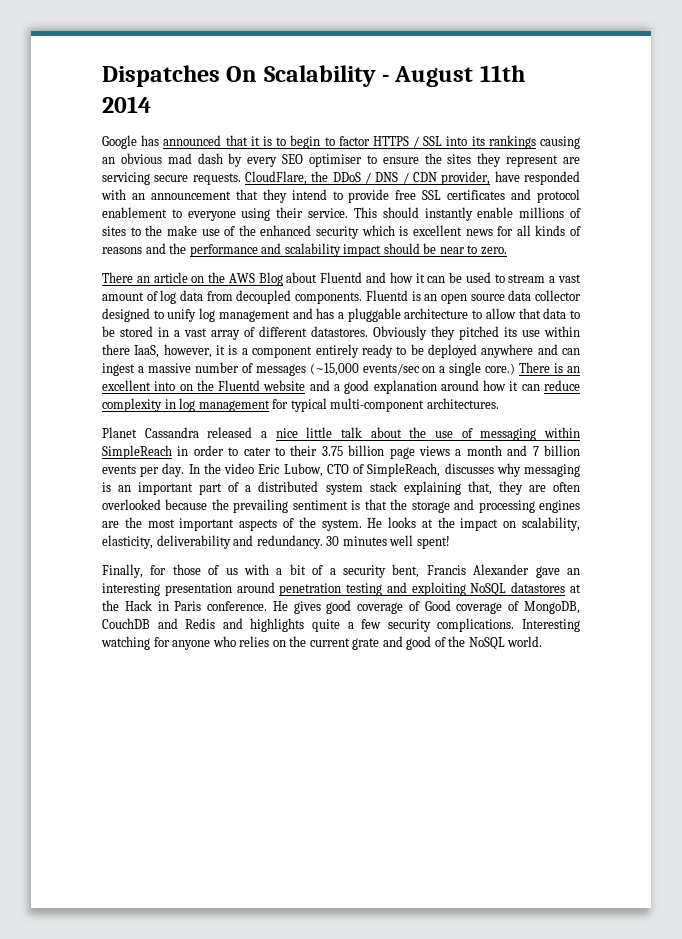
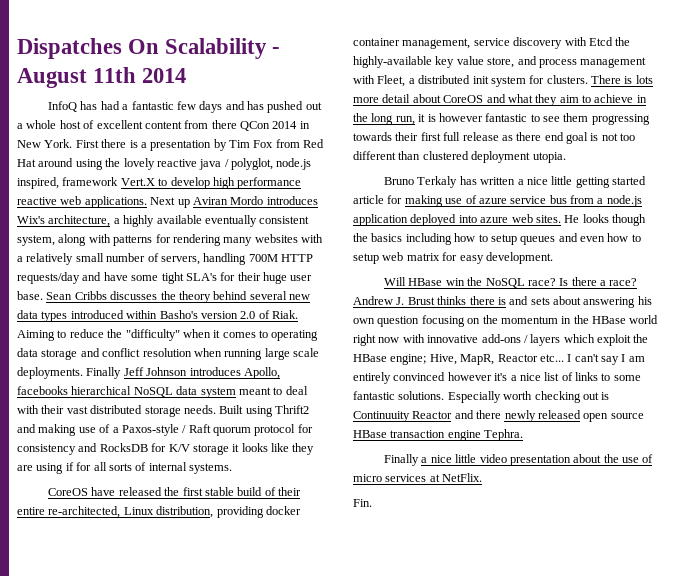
[102,135,580,149] [102,153,580,167] [102,171,580,185] [101,189,580,203] [102,207,581,221] [102,225,581,239] [102,243,507,257] [102,272,581,286] [102,290,581,304] [102,308,581,322] [102,326,580,340] [102,344,580,358] [102,362,581,376] [102,380,580,394] [102,398,499,412] [102,427,580,441] [102,445,580,459] [102,463,580,477] [102,481,581,495] [102,499,580,513] [102,517,580,531] [102,535,450,549] [102,564,580,578] [102,582,581,596] [102,600,580,614] [102,618,580,632] [101,636,543,650] Google has announced that it is to begin to factor HTTPS / SSL into its rankings causing an obvious mad dash by every SEO optimiser to ensure the sites they represent are servicing secure requests. CloudFlare, the DDoS / DNS / CDN provider, have responded with an announcement that they intend to provide free SSL certificates and protocol enablement to everyone using their service. This should instantly enable millions of sites to the make use of the enhanced security which is excellent news for all kinds of reasons and the performance and scalability impact should be near to zero. // There an article on the AWS Blog about Fluentd and how it can be used to stream a vast amount of log data from decoupled components. Fluentd is an open source data collector designed to unify log management and has a pluggable architecture to allow that data to be stored in a vast array of different datastores. Obviously they pitched its use within there IaaS, however, it is a component entirely ready to be deployed anywhere and can ingest a massive number of messages (~15,000 events/sec on a single core.) There is an excellent into on the Fluentd website and a good explanation around how it can reduce complexity in log management for typical multi-component architectures. // Planet Cassandra released a nice little talk about the use of messaging within SimpleReach in order to cater to their 3.75 billion page views a month and 7 billion events per day. In the video Eric Lubow, CTO of SimpleReach, discusses why messaging is an important part of a distributed system stack explaining that, they are often overlooked because the prevailing sentiment is that the storage and processing engines are the most important aspects of the system. He looks at the impact on scalability, elasticity, deliverability and redundancy. 30 minutes well spent! // Finally, for those of us with a bit of a security bent, Francis Alexander gave an interesting presentation around penetration testing and exploiting NoSQL datastores at the Hack in Paris conference. He gives good coverage of Good coverage of MongoDB, CouchDB and Redis and highlights quite a few security complications. Interesting watching for anyone who relies on the current grate and good of the NoSQL world. -> [48,101,322,113] [17,120,310,131] [17,139,325,151] [17,158,312,170] [17,177,302,189] [17,196,318,208] [17,215,310,227] [17,234,323,246] [17,253,313,265] [17,272,313,284] [17,291,310,303] [17,310,298,322] [17,329,319,341] [17,348,319,360] [17,367,280,379] [17,386,308,398] [17,405,309,417] [17,424,313,436] [17,443,315,455] [17,462,232,474] [48,487,302,496] [17,506,301,518] [353,37,631,49] [353,56,647,68] [353,75,653,87] [353,94,647,106] [353,113,650,125] [353,132,636,144] [353,151,566,163] [384,176,647,188] [353,195,642,207] [353,214,646,226] [353,233,641,245] [353,252,553,264] [384,277,638,288] [353,296,652,308] [353,315,659,327] [353,334,649,346] [353,354,645,365] [353,372,641,384] [353,391,610,403] [353,410,644,422] [353,429,524,441] [384,454,654,466] [353,473,483,482] [353,499,372,507] InfoQ has had a fantastic few days and has pushed out a whole host of excellent content from there QCon 2014 in New York. First there is a presentation by Tim Fox from Red Hat around using the lovely reactive java / polyglot, node.js inspired, framework Vert.X to develop high performance reactive web applications. Next up Aviran Mordo introduces Wix's architecture, a highly available eventually consistent system, along with patterns for rendering many websites with a relatively small number of servers, handling 700M HTTP requests/day and have some tight SLA's for their huge user base. Sean Cribbs discusses the theory behind several new data types introduced within Basho's version 2.0 of Riak. Aiming to reduce the "difficulty" when it comes to operating data storage and conflict resolution when running large scale deployments. Finally Jeff Johnson introduces Apollo, facebooks hierarchical NoSQL data system meant to deal with their vast distributed storage needs. Built using Thrift2 and making use of a Paxos-style / Raft quorum protocol for consistency and RocksDB for K/V storage it looks like they are using if for all sorts of internal systems. // CoreOS have released the first stable build of their entire re-architected, Linux distribution, providing docker container management, service discovery with Etcd the highly-available key value store, and process management with Fleet, a distributed init system for clusters. There is lots more detail about CoreOS and what they aim to achieve in the long run, it is however fantastic to see them progressing towards their first full release as there end goal is not too different than clustered deployment utopia. // Bruno Terkaly has written a nice little getting started article for making use of azure service bus from a node.js application deployed into azure web sites. He looks though the basics including how to setup queues and even how to setup web matrix for easy development. // Will HBase win the NoSQL race? Is there a race? Andrew J. Brust thinks there is and sets about answering his own question focusing on the momentum in the HBase world right now with innovative add-ons / layers which exploit the HBase engine; Hive, MapR, Reactor etc... I can't say I am entirely convinced however it's a nice list of links to some fantastic solutions. Especially worth checking out is Continuuity Reactor and there newly released open source HBase transaction engine Tephra. // Finally a nice little video presentation about the use of micro services at NetFlix. // Fin.

